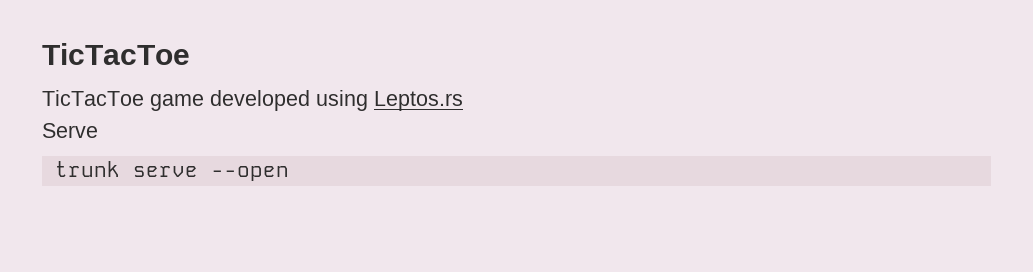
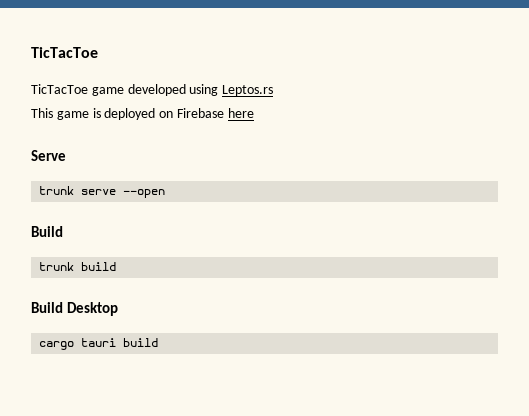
[42,123,98,138] [54,161,289,181] Serve // trunk serve --open -> [31,108,254,120] [31,150,66,161] [39,186,166,198] [31,226,63,237] [39,262,117,271] [31,302,118,316] [39,338,159,350] This game is deployed on Firebase here // Serve // trunk serve --open // Build // trunk build // Build Desktop // cargo tauri build

